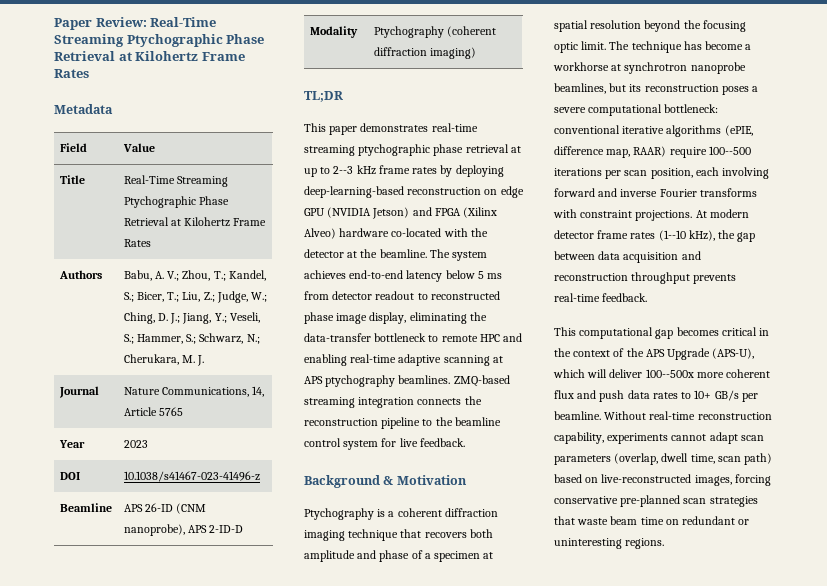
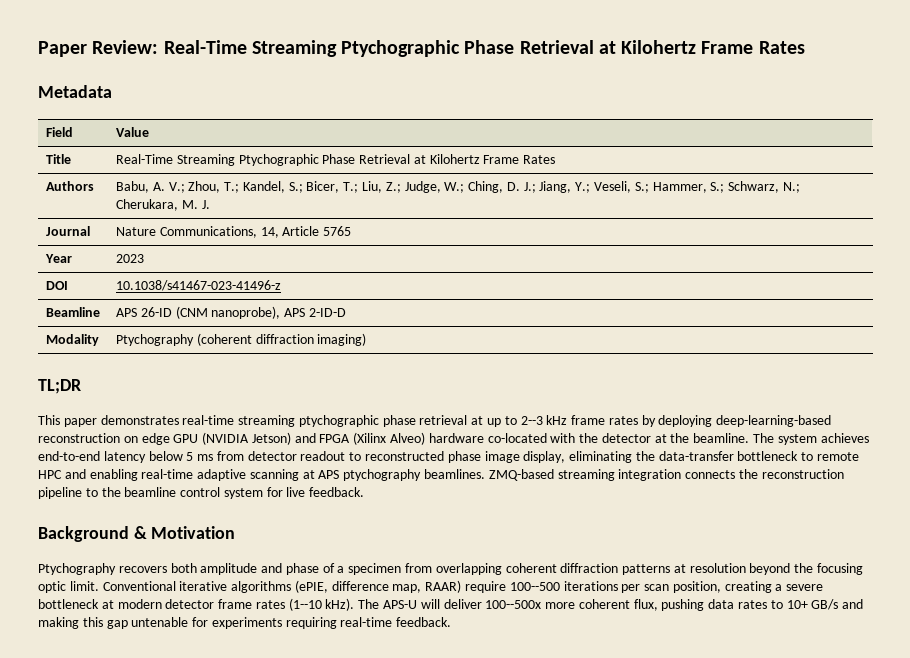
[377,508,498,517] [304,529,422,541] is a coherent diffraction imaging technique that -> (116, 569) none
[483,552,494,559] [554,20,588,32] at spatial -> [405,563,686,575] from overlapping coherent diffraction patterns at
[609,41,752,53] [553,62,746,74] [554,83,759,95] [554,104,719,116] [554,125,620,134] The technique has become a workhorse at synchrotron nanoprobe beamlines, but its reconstruction poses a severe computational bottleneck: conventional -> [102,581,176,591] Conventional
[695,167,770,179] [554,188,757,197] [553,209,707,221] each involving forward and inverse Fourier transforms with constraint projections. At -> [724,581,824,593] [38,599,114,609] creating a severe bottleneck at
[688,230,756,242] [554,251,701,263] [554,272,737,284] [554,293,648,302] [554,327,770,339] [554,348,755,360] [553,369,585,378] kHz), the gap between data acquisition and reconstruction throughput prevents real-time feedback. // This computational gap becomes critical in the context of the APS Upgrade (APS-U), which -> [325,598,418,611] kHz). The APS-U
[554,390,625,402] flux and push -> [633,599,705,611] flux, pushing
[741,393,758,402] [554,411,772,420] [554,432,764,444] [554,453,773,465] [554,474,771,486] [554,495,758,507] [554,516,750,525] [554,538,665,549] per beamline. Without real-time reconstruction capability, experiments cannot adapt scan parameters (overlap, dwell time, scan path) based on live-reconstructed images, forcing conservative pre-planned scan strategies that waste beam time on redundant or uninteresting regions. -> [842,599,864,609] [38,617,452,629] and making this gap untenable for experiments requiring real-time feedback.

